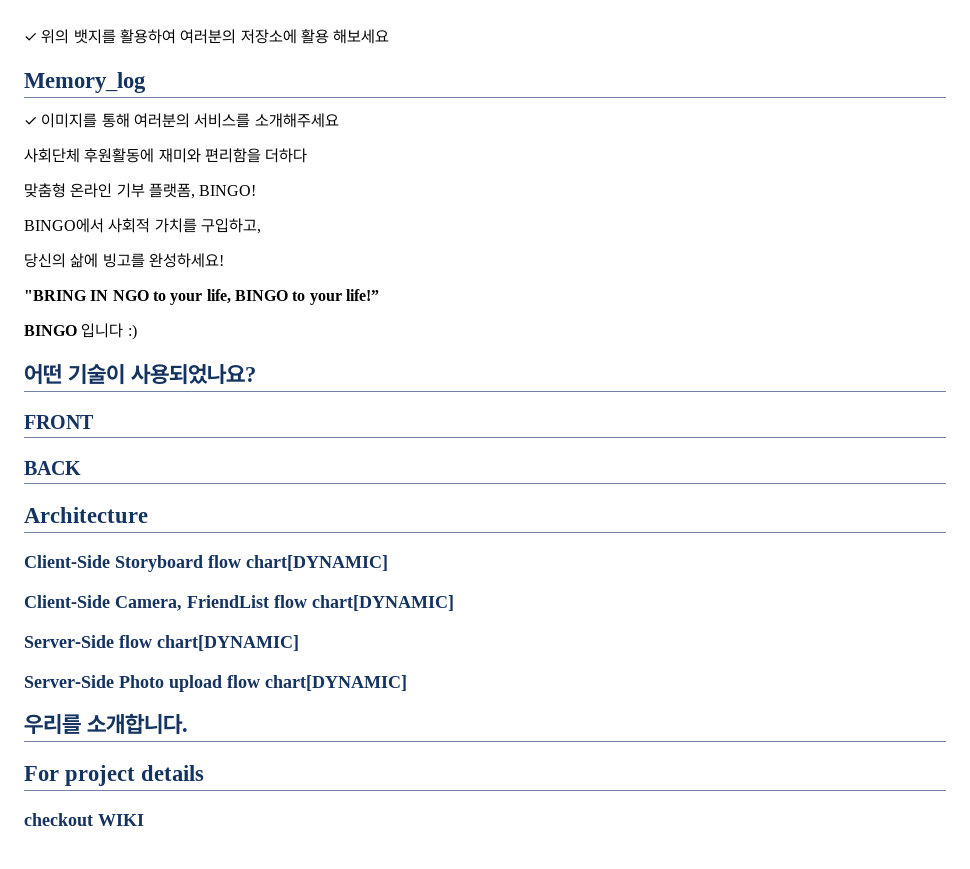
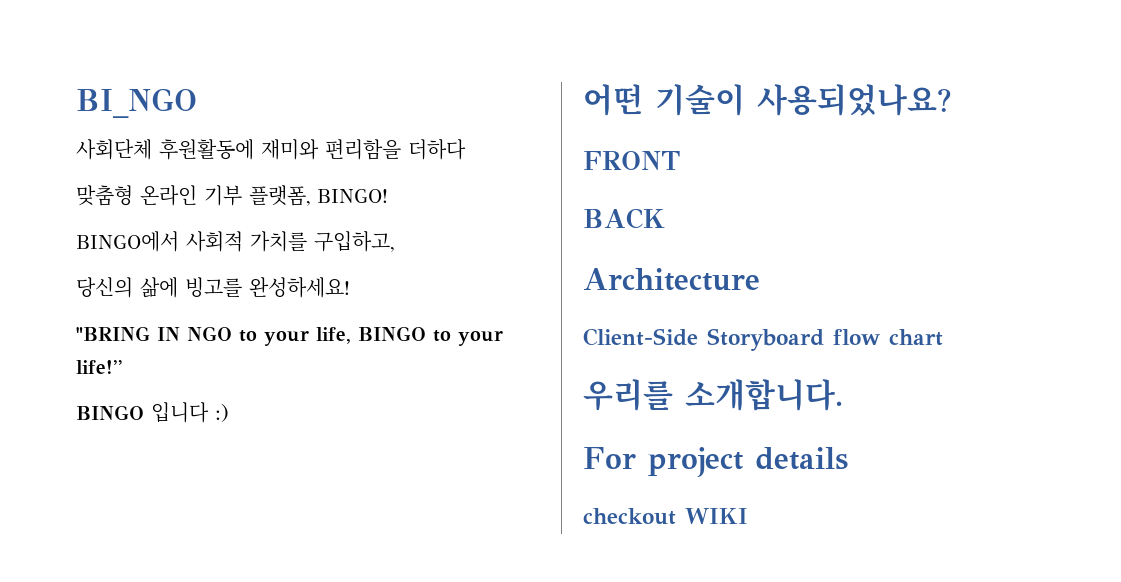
[24,29,390,44] [24,72,146,93] [24,113,339,128] ✓ 위의 뱃지를 활용하여 여러분의 저장소에 활용 해보세요 // Memory_log // ✓ 이미지를 통해 여러분의 서비스를 소개해주세요 -> [76,88,197,118] BI_NGO
[246,555,388,571] [24,595,454,611] [24,635,299,651] [24,675,407,692] chart[DYNAMIC] // Client-Side Camera, FriendList flow chart[DYNAMIC] // Server-Side flow chart[DYNAMIC] // Server-Side Photo upload flow chart[DYNAMIC] -> [889,329,943,346] chart

